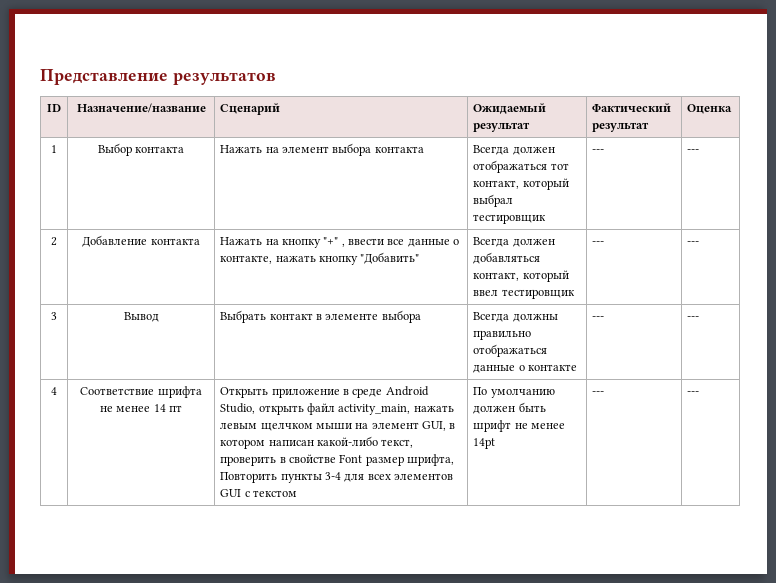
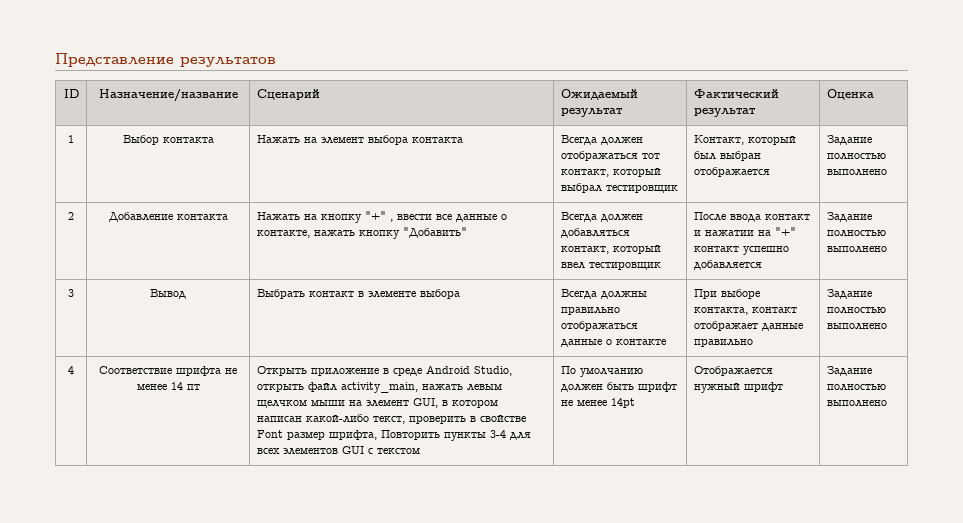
[592,149,605,153] [687,149,700,153] --- | --- -> [693,135,796,145] [693,151,761,161] [693,167,770,177] [826,135,872,145] [826,153,886,160] [826,169,887,176] Контакт, который был выбран отображается | Задание полностью выполнено
[592,241,605,245] [687,241,700,245] --- | --- -> [693,212,810,222] [693,227,796,237] [693,246,789,255] [693,260,762,270] [826,212,872,222] [826,230,886,237] [826,246,887,253] После ввода контакт и нажатии на "+" контакт успешно добавляется | Задание полностью выполнено
[592,316,605,320] [687,316,700,320] --- | --- -> [693,289,760,299] [693,307,797,315] [693,321,803,331] [693,339,753,347] [826,289,872,299] [826,307,886,314] [826,323,887,330] При выборе контакта, контакт отображает данные правильно | Задание полностью выполнено
[592,391,605,395] [687,391,700,395] --- | --- -> [693,366,773,376] [693,382,783,393] [826,366,872,376] [826,384,886,391] [826,400,887,407] Отображается нужный шрифт | Задание полностью выполнено

